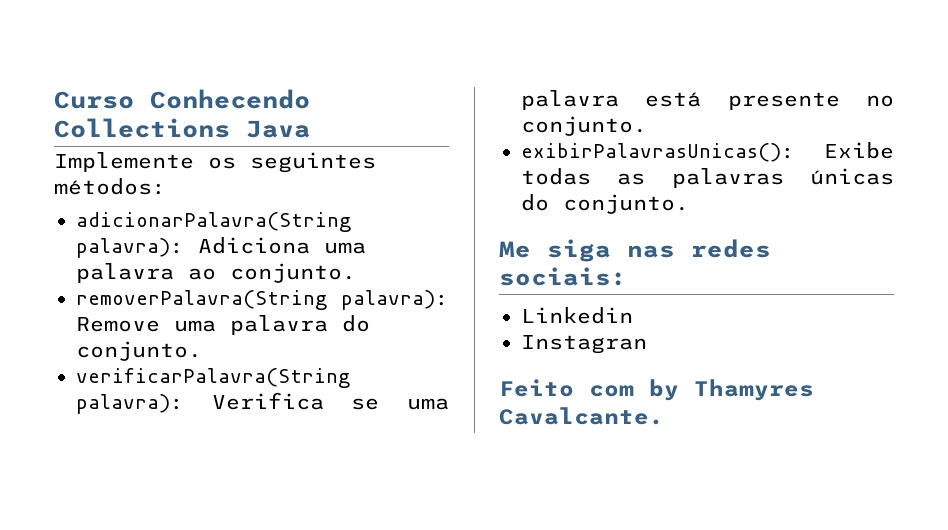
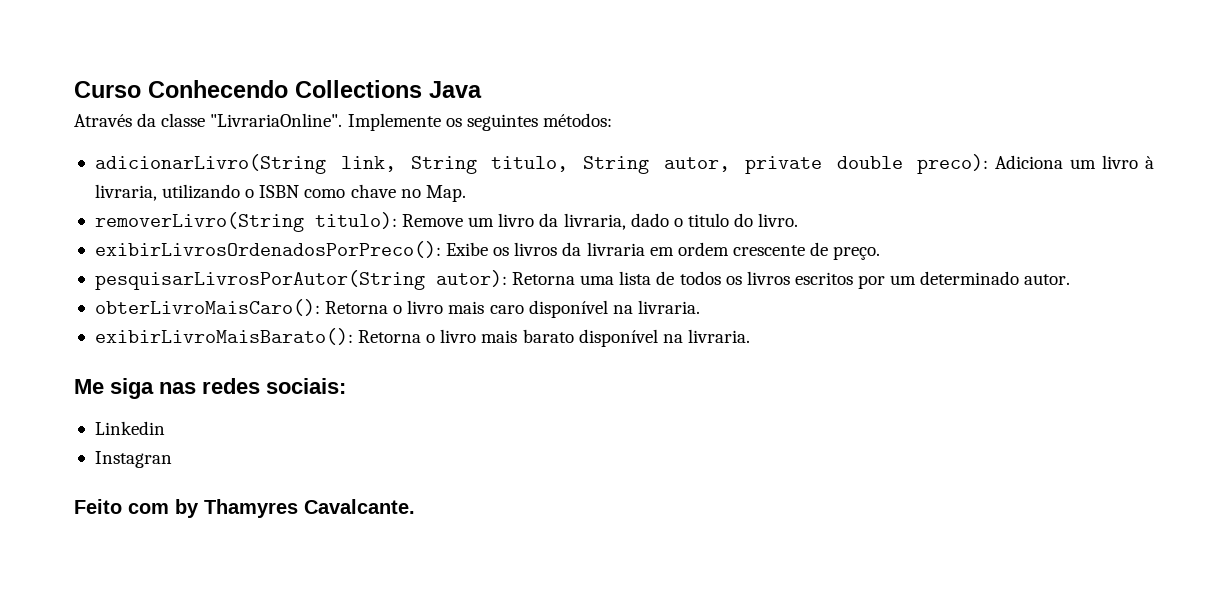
(310, 129) none -> [74,113,343,127] Através da classe "LivrariaOnline".
[76,212,351,232] [76,237,366,258] [76,263,356,283] [76,290,449,310] [76,315,370,335] [76,341,202,361] [76,368,350,388] [76,392,449,414] [521,90,894,110] [521,116,647,136] [521,142,894,162] [521,168,894,188] [521,194,689,214] adicionarPalavra(String palavra): Adiciona uma palavra ao conjunto. // removerPalavra(String palavra): Remove uma palavra do conjunto. // verificarPalavra(String palavra): Verifica se uma palavra está presente no conjunto. // exibirPalavrasUnicas(): Exibe todas as palavras únicas do conjunto. -> [94,154,1155,174] [94,184,466,202] [94,212,799,232] [94,241,881,260] [94,270,1071,290] [94,299,700,318] [94,328,750,347] adicionarLivro(String link, String titulo, String autor, private double preco): Adiciona um livro à livraria, utilizando o ISBN como chave no Map. // removerLivro(String titulo): Remove um livro da livraria, dado o titulo do livro. // exibirLivrosOrdenadosPorPreco(): Exibe os livros da livraria em ordem crescente de preço. // pesquisarLivrosPorAutor(String autor): Retorna uma lista de todos os livros escritos por um determinado autor. // obterLivroMaisCaro(): Retorna o livro mais caro disponível na livraria. // exibirLivroMaisBarato(): Retorna o livro mais barato disponível na livraria.

